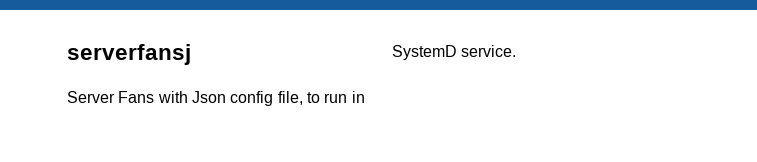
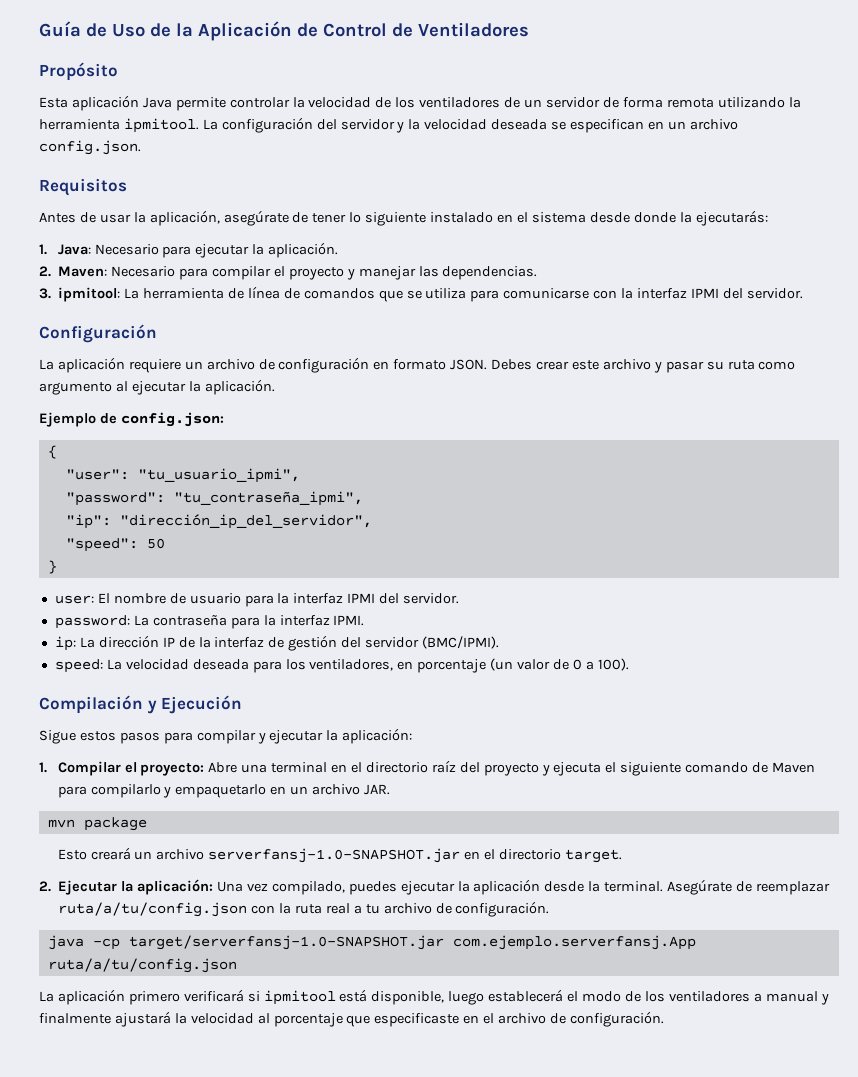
[67,44,191,65] [67,91,365,106] [392,45,517,60] serverfansj // Server Fans with Json config file, to run in SystemD service. -> [39,21,529,41] [39,62,118,81] [39,95,801,111] [39,117,738,133] [39,140,141,155] [39,178,127,196] [39,210,768,226] [39,242,339,258] [39,266,538,280] [39,286,803,302] [39,324,157,343] [39,357,796,373] [39,379,275,395] [39,412,224,427] [47,445,57,459] [65,468,300,483] [65,491,363,506] [65,514,372,529] [65,538,165,552] [47,560,57,574] [54,593,460,607] [54,615,365,629] [54,635,500,651] [54,658,629,673] [39,695,243,714] [39,728,413,744] [39,760,816,776] [57,784,390,798] [47,817,147,831] [57,847,622,863] [39,879,830,895] [58,901,550,917] [47,935,696,950] [47,958,237,973] [39,989,829,1005] [39,1011,664,1027] Guía de Uso de la Aplicación de Control de Ventiladores // Propósito // Esta aplicación Java permite controlar la velocidad de los ventiladores de un servidor de forma remota utilizando la herramienta ipmitool. La configuración del servidor y la velocidad deseada se especifican en un archivo config.json. // Requisitos // Antes de usar la aplicación, asegúrate de tener lo siguiente instalado en el sistema desde donde la ejecutarás: // 1. Java: Necesario para ejecutar la aplicación. // 2. Maven: Necesario para compilar el proyecto y manejar las dependencias. // 3. ipmitool: La herramienta de línea de comandos que se utiliza para comunicarse con la interfaz IPMI del servidor. // Configuración // La aplicación requiere un archivo de configuración en formato JSON. Debes crear este archivo y pasar su ruta como argumento al ejecutar la aplicación. // Ejemplo de config.json: // { // "user": "tu_usuario_ipmi", // "password": "tu_contraseña_ipmi", // "ip": "dirección_ip_del_servidor", // "speed": 50 // } // user: El nombre de usuario para la interfaz IPMI del servidor. // password: La contraseña para la interfaz IPMI. // ip: La dirección IP de la interfaz de gestión del servidor (BMC/IPMI). // speed: La velocidad deseada para los ventiladores, en porcentaje (un valor de 0 a 100). // Compilación y Ejecución // Sigue estos pasos para compilar y ejecutar la aplicación: // 1. Compilar el proyecto: Abre una terminal en el directorio raíz del proyecto y ejecuta el siguiente comando de Maven para compilarlo y empaquetarlo en un archivo JAR. // mvn package // Esto creará un archivo serverfansj-1.0-SNAPSHOT.jar en el directorio target. // 2. Ejecutar la aplicación: Una vez compilado, puedes ejecutar la aplicación desde la terminal. Asegúrate de reemplazar ruta/a/tu/config.json con la ruta real a tu archivo de configuración. // java -cp target/serverfansj-1.0-SNAPSHOT.jar com.ejemplo.serverfansj.App ruta/a/tu/config.json // La aplicación primero verificará si ipmitool está disponible, luego establecerá el modo de los ventiladores a manual y finalmente ajustará la velocidad al porcentaje que especificaste en el archivo de configuración.

